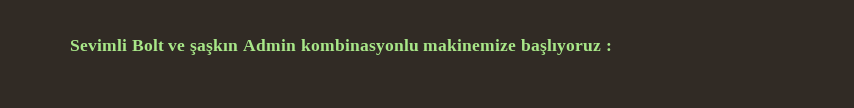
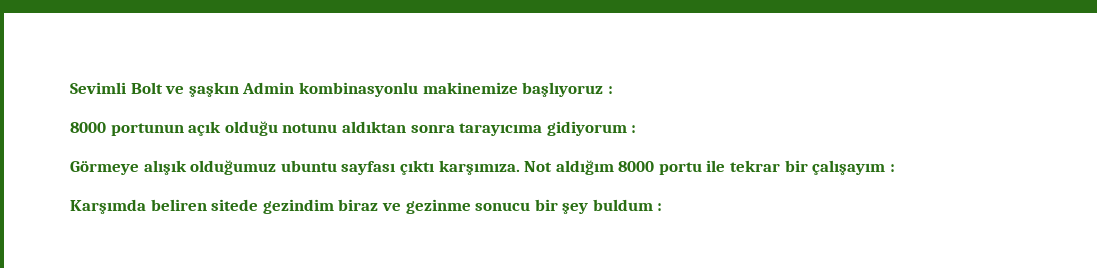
(612, 47) none -> [70,121,637,136] [70,160,895,175] [70,199,663,214] // 8000 portunun açık olduğu notunu aldıktan sonra tarayıcıma gidiyorum : // Görmeye alışık olduğumuz ubuntu sayfası çıktı karşımıza. Not aldığım 8000 portu ile tekrar bir çalışayım : // Karşımda beliren sitede gezindim biraz ve gezinme sonucu bir şey buldum :

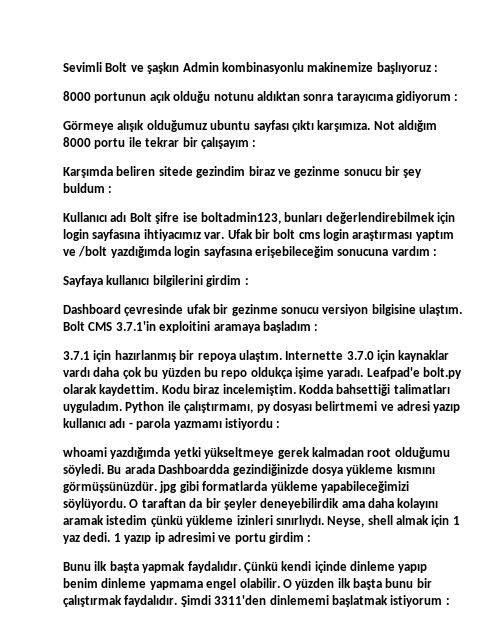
(663, 207) none -> [63,212,455,224] [63,229,454,241] [63,246,437,258] [63,275,249,287] [63,304,462,316] [63,321,319,333] [63,350,450,362] [63,367,463,379] [63,384,450,396] [63,401,461,413] [63,418,281,430] [63,447,450,459] [63,464,435,476] [63,481,409,493] [63,498,439,510] [63,515,460,527] [63,532,312,544] [63,561,428,573] [63,578,432,590] [63,595,450,607] // Kullanıcı adı Bolt şifre ise boltadmin123, bunları değerlendirebilmek için login sayfasına ihtiyacımız var. Ufak bir bolt cms login araştırması yaptım ve /bolt yazdığımda login sayfasına erişebileceğim sonucuna vardım : // Sayfaya kullanıcı bilgilerini girdim : // Dashboard çevresinde ufak bir gezinme sonucu versiyon bilgisine ulaştım. Bolt CMS 3.7.1'in exploitini aramaya başladım : // 3.7.1 için hazırlanmış bir repoya ulaştım. Internette 3.7.0 için kaynaklar vardı daha çok bu yüzden bu repo oldukça işime yaradı. Leafpad'e bolt.py olarak kaydettim. Kodu biraz incelemiştim. Kodda bahsettiği talimatları uyguladım. Python ile çalıştırmamı, py dosyası belirtmemi ve adresi yazıp kullanıcı adı - parola yazmamı istiyordu : // whoami yazdığımda yetki yükseltmeye gerek kalmadan root olduğumu söyledi. Bu arada Dashboardda gezindiğinizde dosya yükleme kısmını görmüşsünüzdür. jpg gibi formatlarda yükleme yapabileceğimizi söylüyordu. O taraftan da bir şeyler deneyebilirdik ama daha kolayını aramak istedim çünkü yükleme izinleri sınırlıydı. Neyse, shell almak için 1 yaz dedi. 1 yazıp ip adresimi ve portu girdim : // Bunu ilk başta yapmak faydalıdır. Çünkü kendi içinde dinleme yapıp benim dinleme yapmama engel olabilir. O yüzden ilk başta bunu bir çalıştırmak faydalıdır. Şimdi 3311'den dinlememi başlatmak istiyorum :

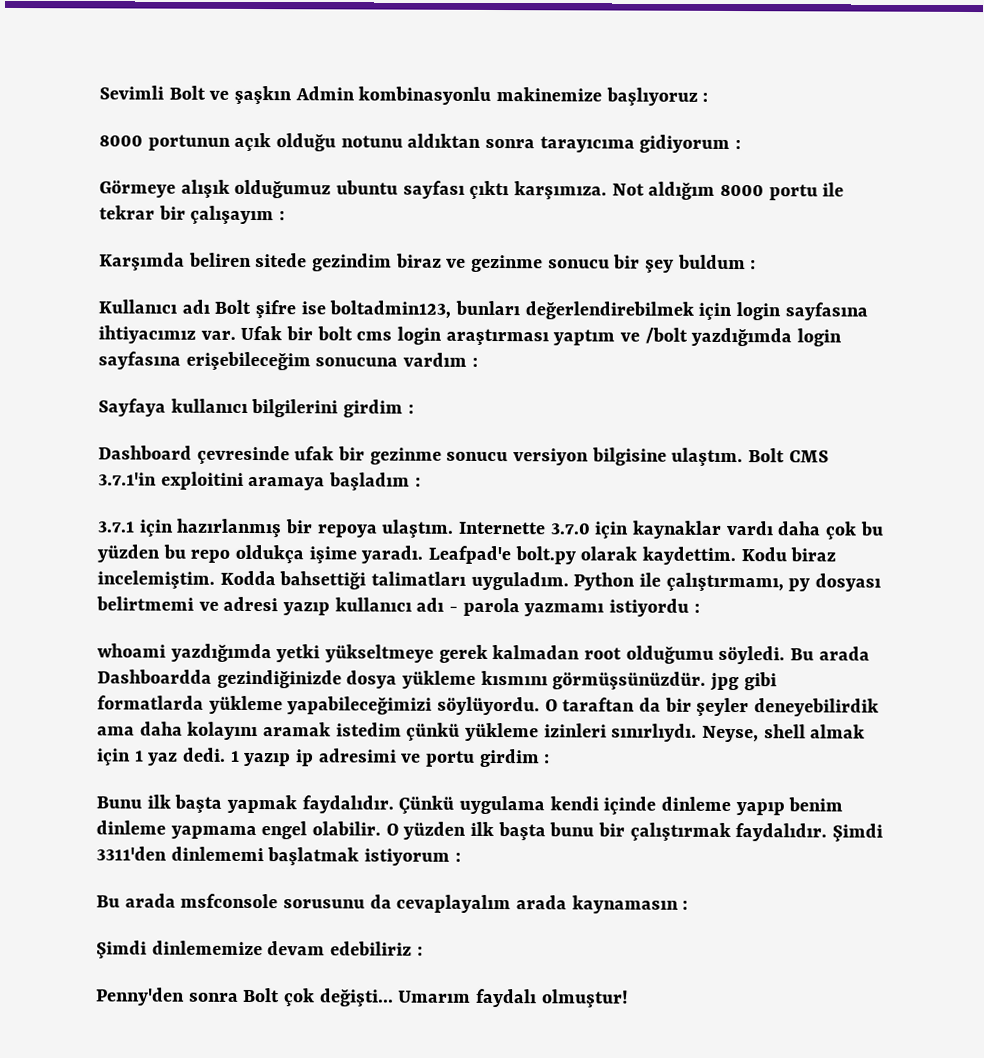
(278, 567) none -> [459,795,546,815] uygulama
(450, 601) none -> [96,893,689,914] [96,940,423,959] [96,987,629,1008] // Bu arada msfconsole sorusunu da cevaplayalım arada kaynamasın : // Şimdi dinlememize devam edebiliriz : // Penny'den sonra Bolt çok değişti... Umarım faydalı olmuştur!

